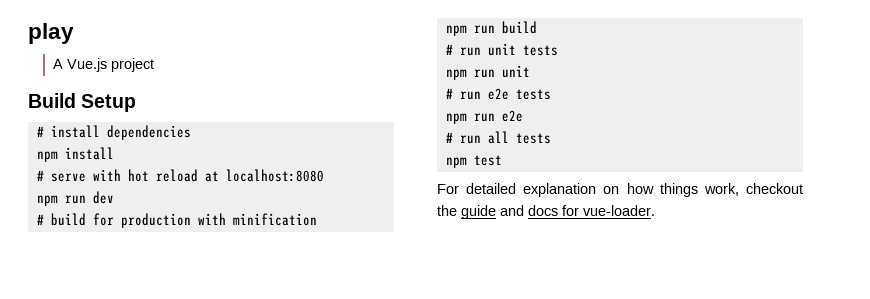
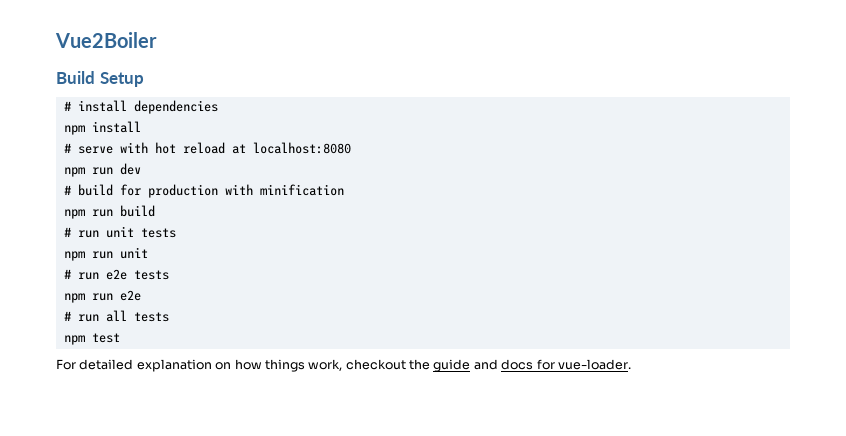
[28,23,74,44] [53,58,155,72] play // A Vue.js project -> [55,32,157,48] Vue2Boiler

